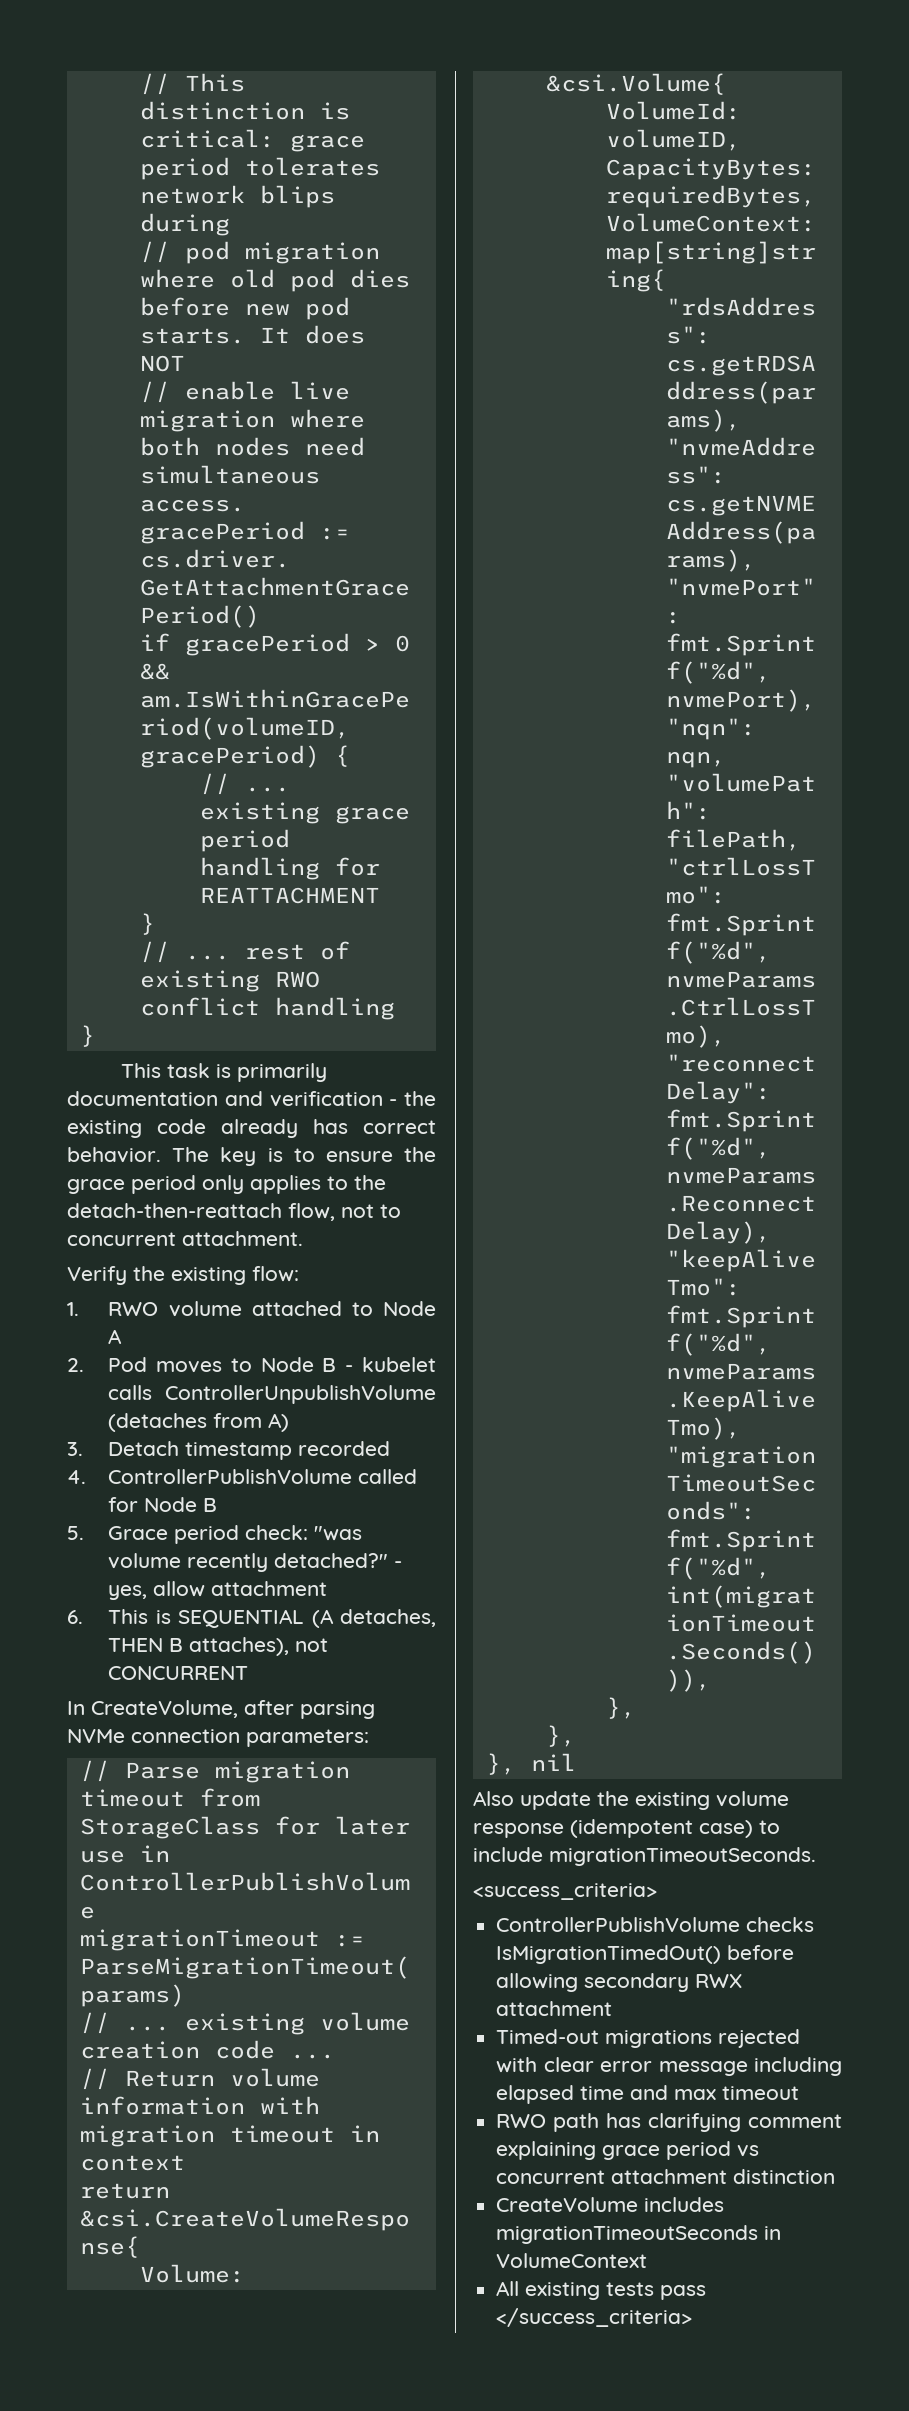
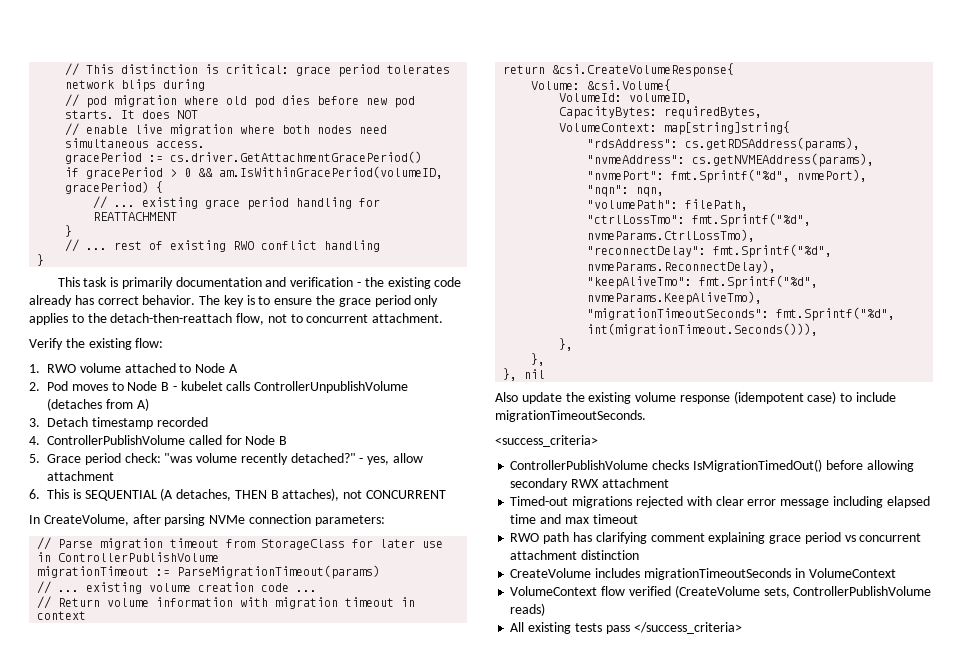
(648, 2260) none -> [510,585,932,598] [510,603,546,616] // VolumeContext flow verified (CreateVolume sets, ControllerPublishVolume reads)

